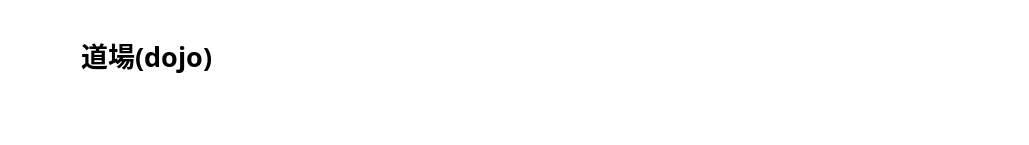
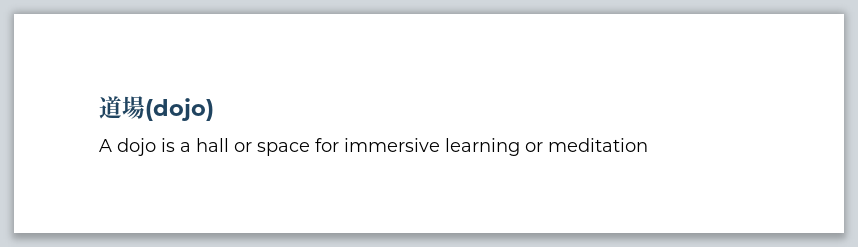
(212, 59) none -> [99,138,648,156] // A dojo is a hall or space for immersive learning or meditation

